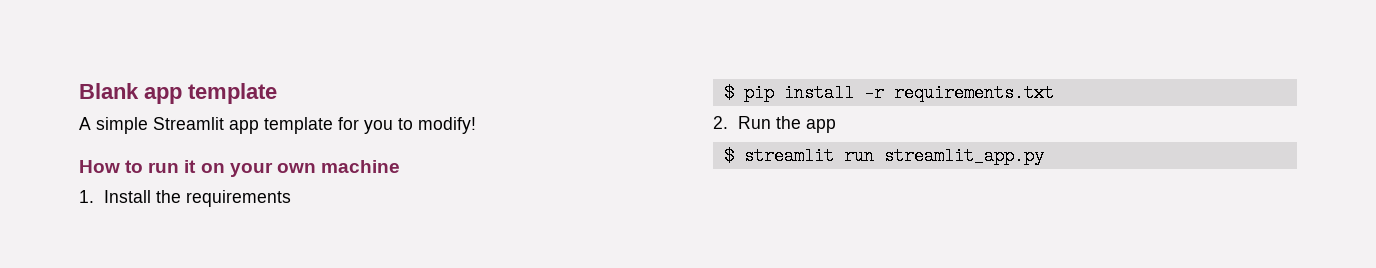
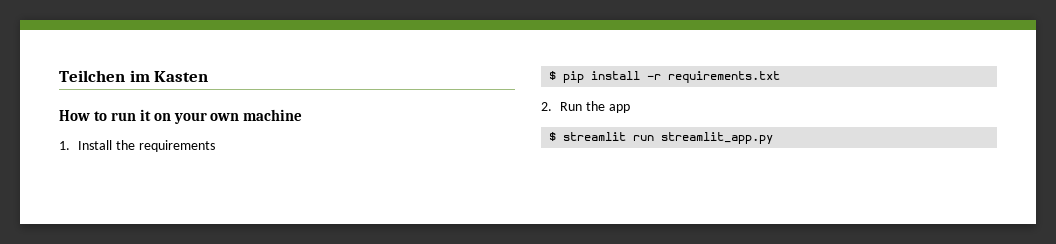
[79,83,277,104] [79,117,476,134] Blank app template // A simple Streamlit app template for you to modify! -> [59,70,209,82] Teilchen im Kasten

